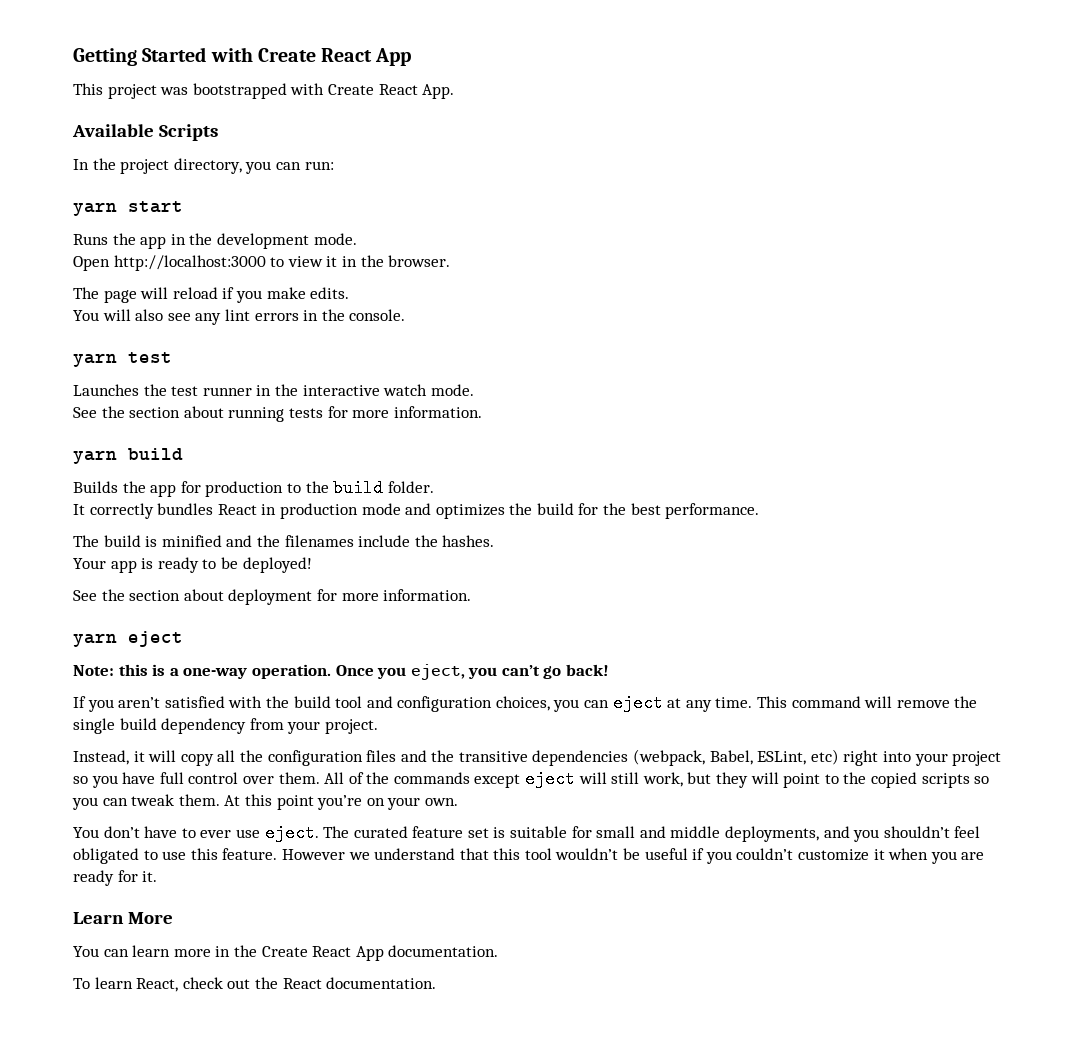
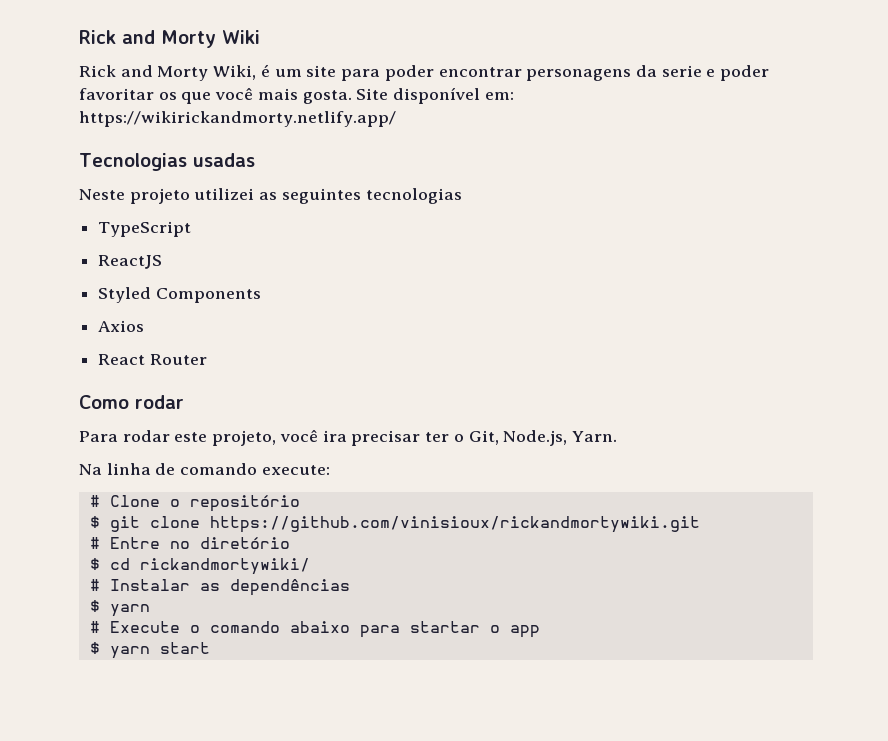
[73,47,412,66] [73,83,455,99] [72,124,218,141] [73,158,334,174] [73,201,183,216] [73,233,357,249] [73,255,451,271] [73,287,350,303] [73,309,406,325] [73,352,172,367] [73,384,474,396] [73,406,482,422] [73,448,183,464] [73,479,434,497] [73,503,760,519] [73,535,495,547] [73,557,312,573] [73,589,472,605] [73,631,183,647] [73,664,610,680] [73,694,978,712] [73,718,378,734] [73,749,1002,766] [73,770,990,788] [72,794,458,810] [73,824,981,842] [73,848,985,864] [73,870,158,886] [73,912,173,924] [73,945,499,961] [73,977,437,992] Getting Started with Create React App // This project was bootstrapped with Create React App. // Available Scripts // In the project directory, you can run: // yarn start // Runs the app in the development mode. // Open http://localhost:3000 to view it in the browser. // The page will reload if you make edits. // You will also see any lint errors in the console. // yarn test // Launches the test runner in the interactive watch mode. // See the section about running tests for more information. // yarn build // Builds the app for production to the build folder. // It correctly bundles React in production mode and optimizes the build for the best performance. // The build is minified and the filenames include the hashes. // Your app is ready to be deployed! // See the section about deployment for more information. // yarn eject // Note: this is a one-way operation. Once you eject, you can’t go back! // If you aren’t satisfied with the build tool and configuration choices, you can eject at any time. This command will remove the single build dependency from your project. // Instead, it will copy all the configuration files and the transitive dependencies (webpack, Babel, ESLint, etc) right into your project so you have full control over them. All of the commands except eject will still work, but they will point to the copied scripts so you can tweak them. At this point you’re on your own. // You don’t have to ever use eject. The curated feature set is suitable for small and middle deployments, and you shouldn’t feel obligated to use this feature. However we understand that this tool wouldn’t be useful if you couldn’t customize it when you are ready for it. // Learn More // You can learn more in the Create React App documentation. // To learn React, check out the React documentation. -> [79,30,260,48] [79,64,770,81] [79,87,514,104] [79,111,396,127] [79,153,255,171] [79,188,462,204] [98,221,192,237] [98,255,163,269] [98,287,261,303] [98,320,145,332] [98,354,207,365] [79,395,184,409] [79,429,617,446] [79,463,330,475] [89,495,300,512] [89,516,700,533] [89,537,290,549] [89,558,310,575] [89,579,350,596] [89,600,150,617] [89,621,540,638] [89,642,210,659] Rick and Morty Wiki // Rick and Morty Wiki, é um site para poder encontrar personagens da serie e poder favoritar os que você mais gosta. Site disponível em: https://wikirickandmorty.netlify.app/ // Tecnologias usadas // Neste projeto utilizei as seguintes tecnologias // TypeScript // ReactJS // Styled Components // Axios // React Router // Como rodar // Para rodar este projeto, você ira precisar ter o Git, Node.js, Yarn. // Na linha de comando execute: // # Clone o repositório // $ git clone https://github.com/vinisioux/rickandmortywiki.git // # Entre no diretório // $ cd rickandmortywiki/ // # Instalar as dependências // $ yarn // # Execute o comando abaixo para startar o app // $ yarn start

